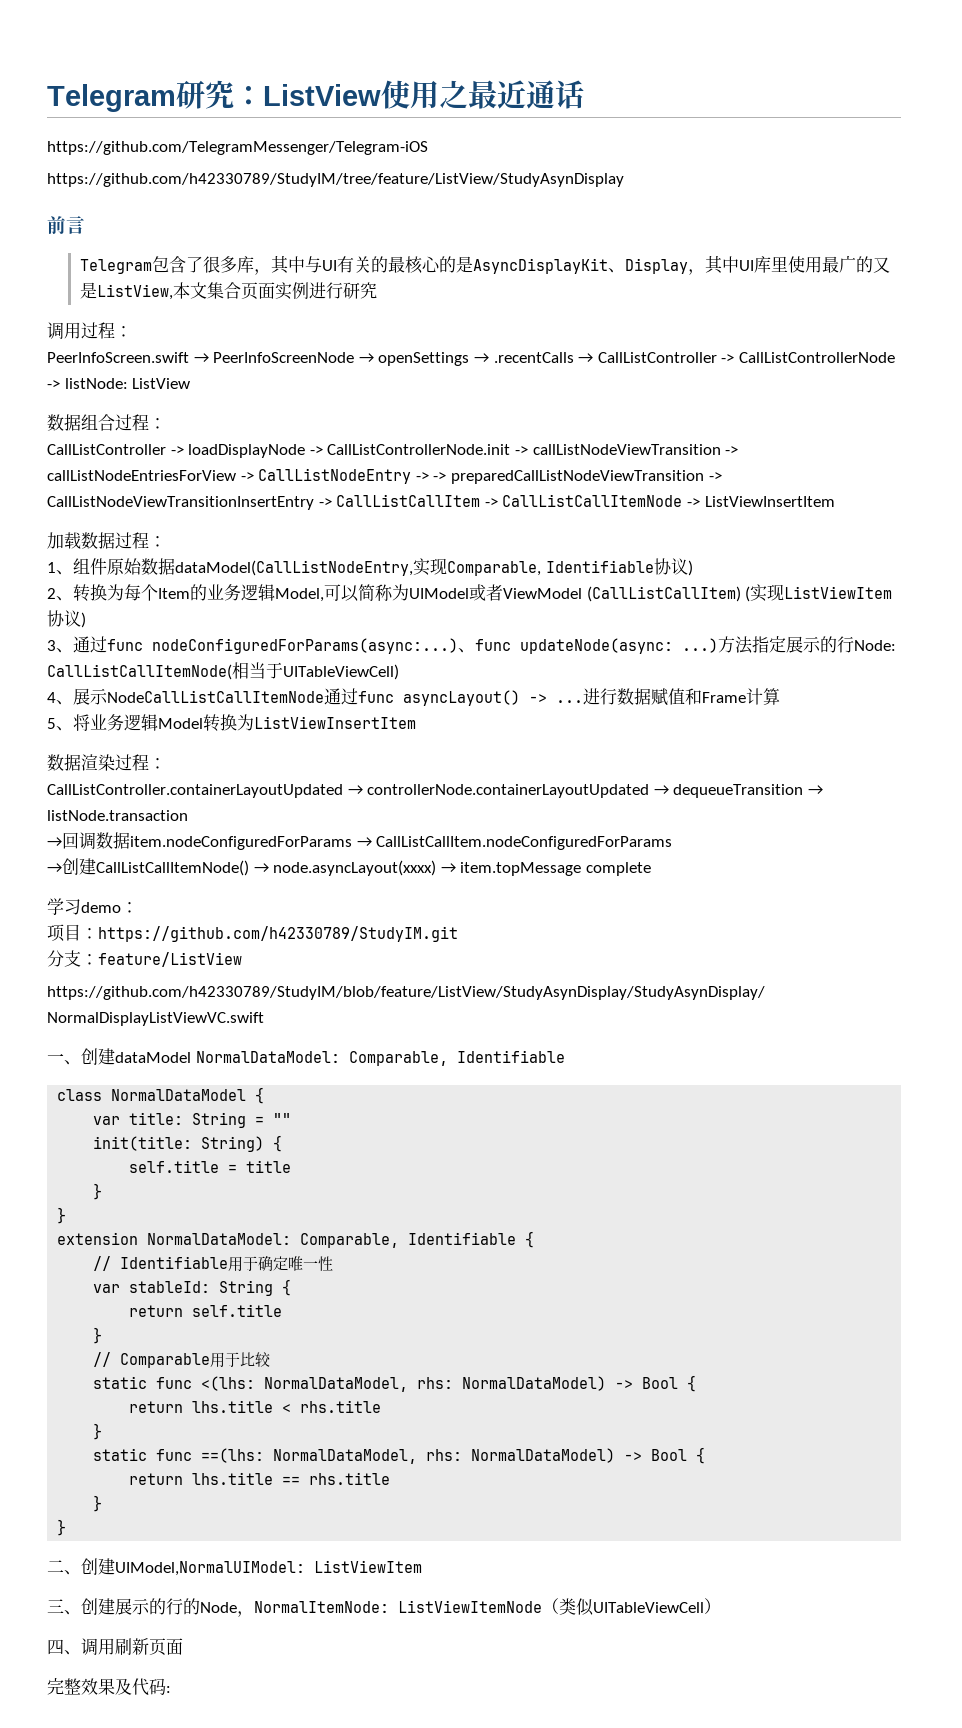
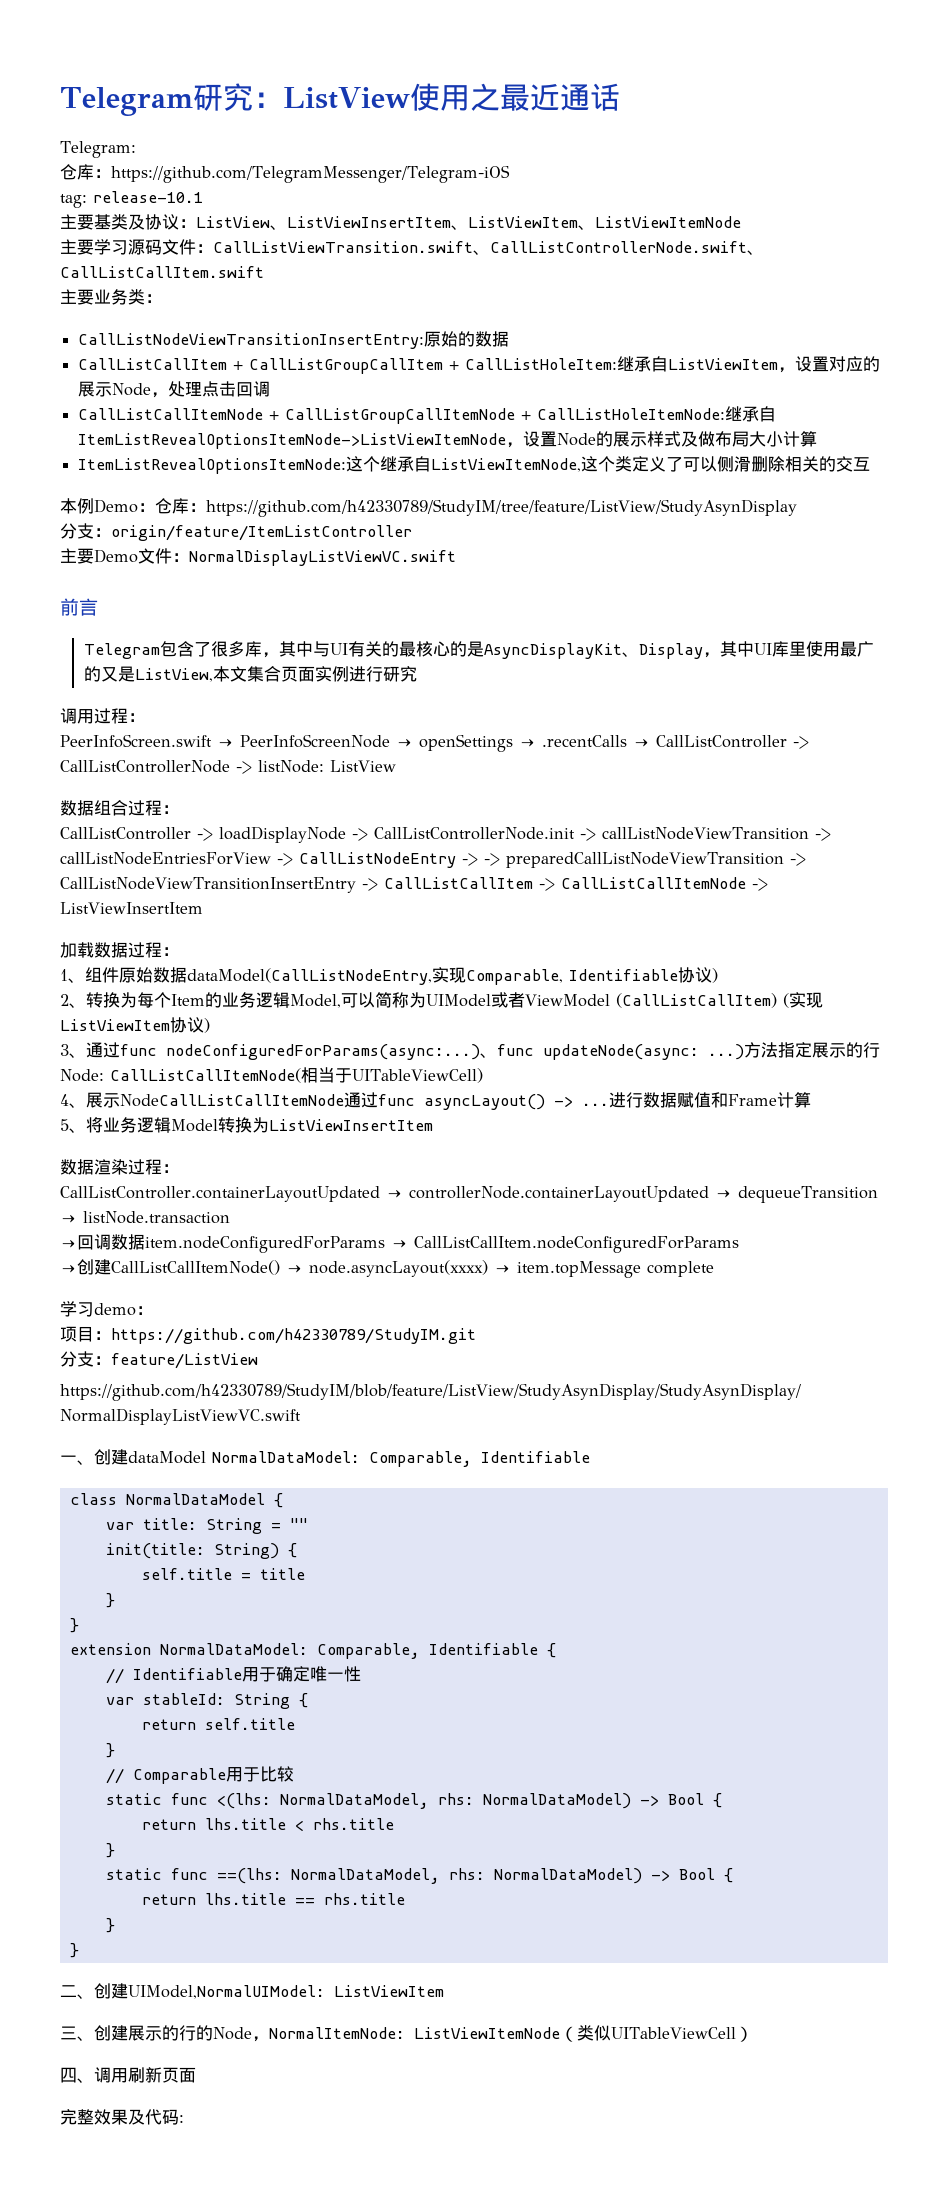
(584, 94) none -> [60,141,136,158] [60,164,111,180] Telegram: // 仓库：
[47,173,624,187] https://github.com/h42330789/StudyIM/tree/feature/ListView/StudyAsynDisplay -> [60,191,203,208] [60,214,741,230] [60,239,764,255] [60,266,264,278] [60,289,162,305] [78,331,510,349] [78,356,881,374] [78,381,271,398] [78,406,777,424] [78,431,818,449] [78,456,871,474] [60,498,797,517] [60,523,412,541] [60,548,456,566] tag: release-10.1 // 主要基类及协议：ListView、ListViewInsertItem、ListViewItem、ListViewItemNode // 主要学习源码文件：CallListViewTransition.swift、CallListControllerNode.swift、CallListCallItem.swift // 主要业务类： // CallListNodeViewTransitionInsertEntry:原始的数据 // CallListCallItem + CallListGroupCallItem + CallListHoleItem:继承自ListViewItem，设置对应的展示Node，处理点击回调 // CallListCallItemNode + CallListGroupCallItemNode + CallListHoleItemNode:继承自ItemListRevealOptionsItemNode->ListViewItemNode，设置Node的展示样式及做布局大小计算 // ItemListRevealOptionsItemNode:这个继承自ListViewItemNode,这个类定义了可以侧滑删除相关的交互 // 本例Demo：仓库：https://github.com/h42330789/StudyIM/tree/feature/ListView/StudyAsynDisplay // 分支：origin/feature/ItemListController // 主要Demo文件：NormalDisplayListViewVC.swift

